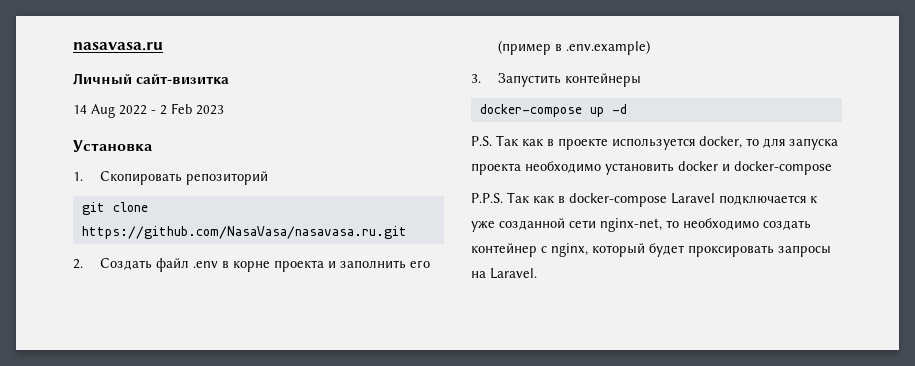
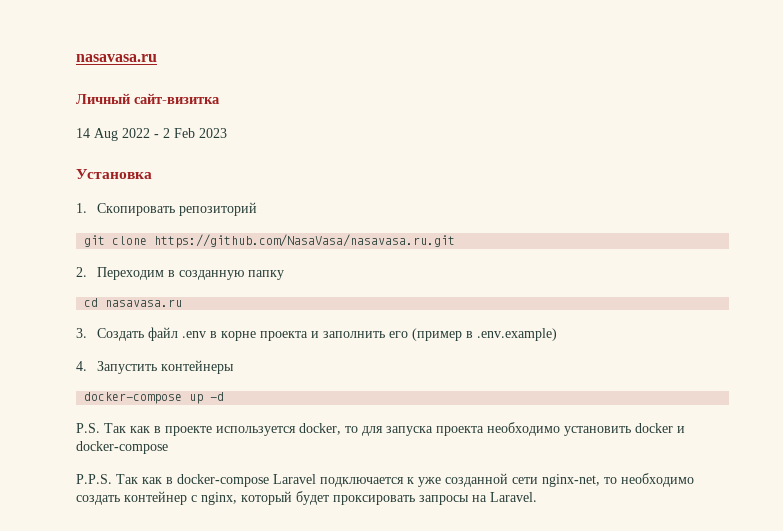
(83, 264) none -> [97,267,285,280] [84,298,183,307] [76,328,87,338] Переходим в созданную папку // cd nasavasa.ru // 3.
[471,74,481,83] 3. -> [76,361,87,371] 4.

